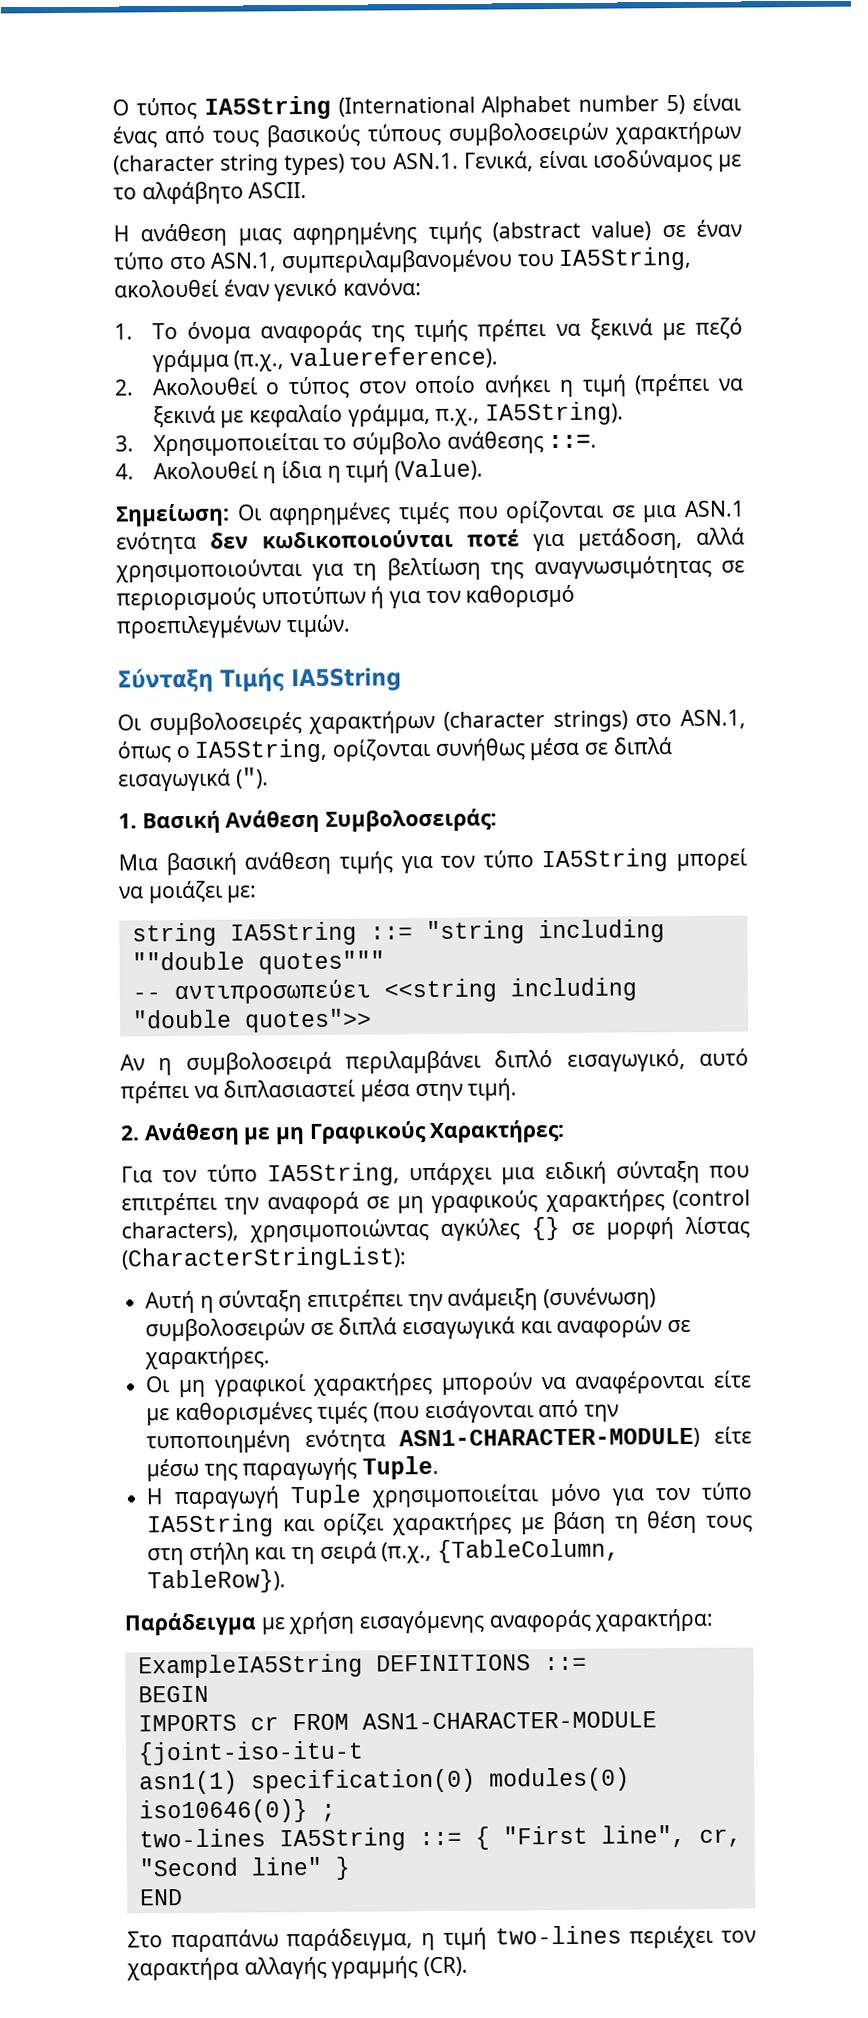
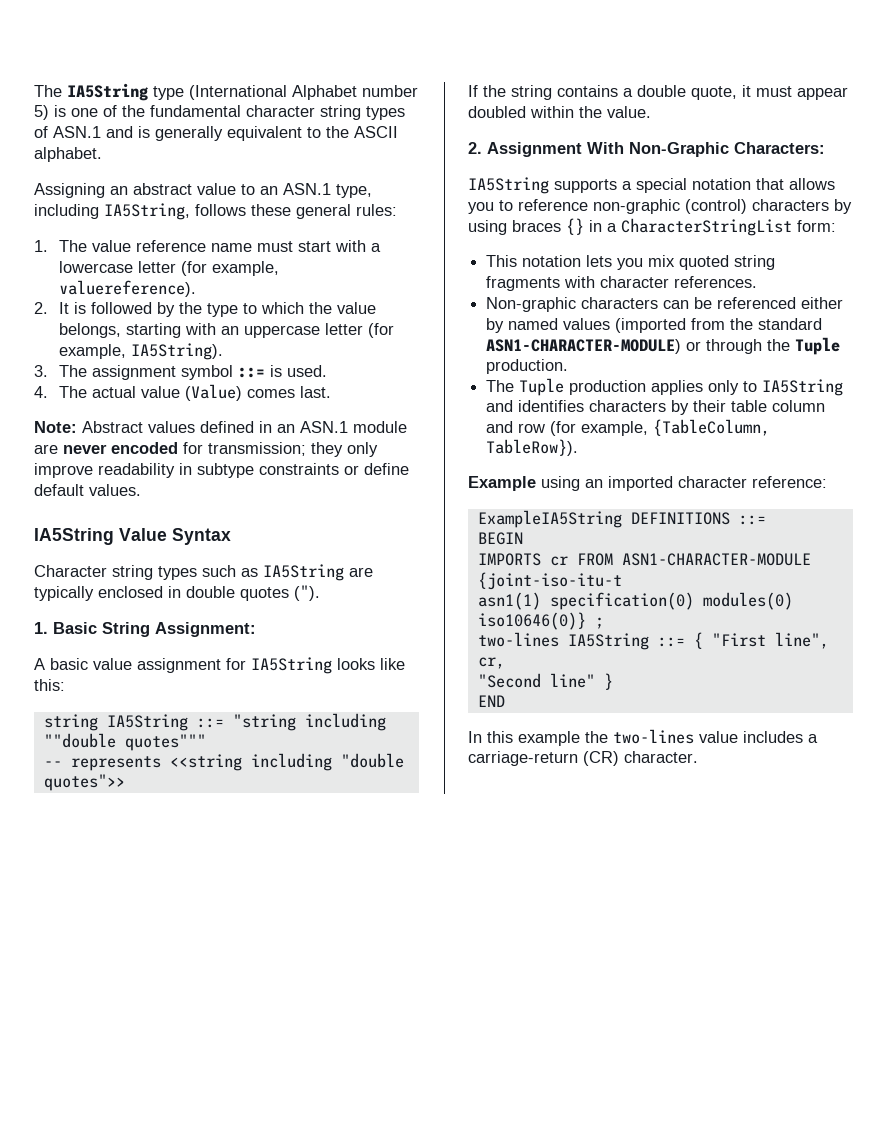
[112,95,331,121] Ο τύπος IA5String -> [34,83,184,101] The IA5String type
[692,93,742,111] [112,121,742,149] [113,149,742,176] [113,181,308,205] [113,219,742,247] [113,246,693,274] [114,278,423,302] [114,317,743,344] [151,346,498,373] [114,373,744,400] [152,401,624,429] [115,431,598,457] [115,458,483,484] [115,500,745,527] [116,527,745,555] [115,555,745,583] [116,584,576,611] [116,614,351,639] [117,667,402,693] [117,709,746,736] [117,737,672,764] [118,767,269,792] [118,808,498,834] [118,848,747,876] [119,880,258,904] είναι ένας από τους βασικούς τύπους συμβολοσειρών χαρακτήρων (character string types) του ASN.1. Γενικά, είναι ισοδύναμος με το αλφάβητο ASCII. // Η ανάθεση μιας αφηρημένης τιμής (abstract value) σε έναν τύπο στο ASN.1, συμπεριλαμβανομένου του IA5String, ακολουθεί έναν γενικό κανόνα: // 1. Το όνομα αναφοράς της τιμής πρέπει να ξεκινά με πεζό γράμμα (π.χ., valuereference). // 2. Ακολουθεί ο τύπος στον οποίο ανήκει η τιμή (πρέπει να ξεκινά με κεφαλαίο γράμμα, π.χ., IA5String). // 3. Χρησιμοποιείται το σύμβολο ανάθεσης ::=. // 4. Ακολουθεί η ίδια η τιμή (Value). // Σημείωση: Οι αφηρημένες τιμές που ορίζονται σε μια ASN.1 ενότητα δεν κωδικοποιούνται ποτέ για μετάδοση, αλλά χρησιμοποιούνται για τη βελτίωση της αναγνωσιμότητας σε περιορισμούς υποτύπων ή για τον καθορισμό προεπιλεγμένων τιμών. // Σύνταξη Τιμής IA5String // Οι συμβολοσειρές χαρακτήρων (character strings) στο ASN.1, όπως ο IA5String, ορίζονται συνήθως μέσα σε διπλά εισαγωγικά ("). // 1. Βασική Ανάθεση Συμβολοσειράς: // Μια βασική ανάθεση τιμής για τον τύπο IA5String μπορεί να μοιάζει με: -> [54,105,405,120] [34,126,398,141] [34,147,102,162] [34,183,372,198] [34,203,397,220] [34,240,381,252] [58,261,279,276] [58,280,196,297] [34,302,376,317] [58,323,394,338] [58,343,223,360] [34,365,327,380] [34,384,331,401] [34,421,407,433] [34,442,378,457] [34,463,409,478] [34,484,141,496] [34,528,231,545] [34,564,373,581] [34,585,320,601] [34,622,256,637] [34,657,405,674] [34,679,65,691] is one of the fundamental character string types of ASN.1 and is generally equivalent to the ASCII alphabet. // Assigning an abstract value to an ASN.1 type, including IA5String, follows these general rules: // 1. The value reference name must start with a lowercase letter (for example, valuereference). // 2. It is followed by the type to which the value belongs, starting with an uppercase letter (for example, IA5String). // 3. The assignment symbol ::= is used. // 4. The actual value (Value) comes last. // Note: Abstract values defined in an ASN.1 module are never encoded for transmission; they only improve readability in subtype constraints or define default values. // IA5String Value Syntax // Character string types such as IA5String are typically enclosed in double quotes ("). // 1. Basic String Assignment: // A basic value assignment for IA5String looks like this:
[173,979,371,1005] αντιπροσωπεύει -> [70,756,161,771] represents
[120,1048,749,1076] [120,1078,518,1104] [120,1119,566,1146] [121,1160,750,1187] [121,1189,750,1216] [121,1216,750,1243] [121,1246,407,1272] [145,1287,657,1314] [145,1315,692,1342] [144,1346,271,1370] [145,1370,752,1398] [146,1399,620,1426] [146,1426,752,1454] [146,1455,440,1482] [146,1482,752,1510] [147,1510,753,1538] [147,1538,621,1566] [147,1569,287,1594] [124,1608,715,1636] Αν η συμβολοσειρά περιλαμβάνει διπλό εισαγωγικό, αυτό πρέπει να διπλασιαστεί μέσα στην τιμή. // 2. Ανάθεση με μη Γραφικούς Χαρακτήρες: // Για τον τύπο IA5String, υπάρχει μια ειδική σύνταξη που επιτρέπει την αναφορά σε μη γραφικούς χαρακτήρες (control characters), χρησιμοποιώντας αγκύλες {} σε μορφή λίστας (CharacterStringList): // Αυτή η σύνταξη επιτρέπει την ανάμειξη (συνένωση) συμβολοσειρών σε διπλά εισαγωγικά και αναφορών σε χαρακτήρες. // Οι μη γραφικοί χαρακτήρες μπορούν να αναφέρονται είτε με καθορισμένες τιμές (που εισάγονται από την τυποποιημένη ενότητα ASN1-CHARACTER-MODULE) είτε μέσω της παραγωγής Tuple. // Η παραγωγή Tuple χρησιμοποιείται μόνο για τον τύπο IA5String και ορίζει χαρακτήρες με βάση τη θέση τους στη στήλη και τη σειρά (π.χ., {TableColumn, TableRow}). // Παράδειγμα με χρήση εισαγόμενης αναφοράς χαρακτήρα: -> [468,85,848,100] [468,106,651,118] [468,142,825,157] [468,177,835,194] [468,199,852,214] [468,218,836,236] [486,255,776,270] [486,276,758,291] [486,297,844,312] [486,318,823,333] [486,337,841,355] [486,359,569,374] [486,378,844,396] [486,400,826,415] [486,419,771,436] [486,439,579,456] [468,476,827,491] If the string contains a double quote, it must appear doubled within the value. // 2. Assignment With Non-Graphic Characters: // IA5String supports a special notation that allows you to reference non-graphic (control) characters by using braces {} in a CharacterStringList form: // This notation lets you mix quoted string fragments with character references. // Non-graphic characters can be referenced either by named values (imported from the standard ASN1-CHARACTER-MODULE) or through the Tuple production. // The Tuple production applies only to IA5String and identifies characters by their table column and row (for example, {TableColumn, TableRow}). // Example using an imported character reference:
[127,1925,756,1953] [126,1956,469,1981] Στο παραπάνω παράδειγμα, η τιμή two-lines περιέχει τον χαρακτήρα αλλαγής γραμμής (CR). -> [468,729,818,746] [468,751,698,766] In this example the two-lines value includes a carriage-return (CR) character.

